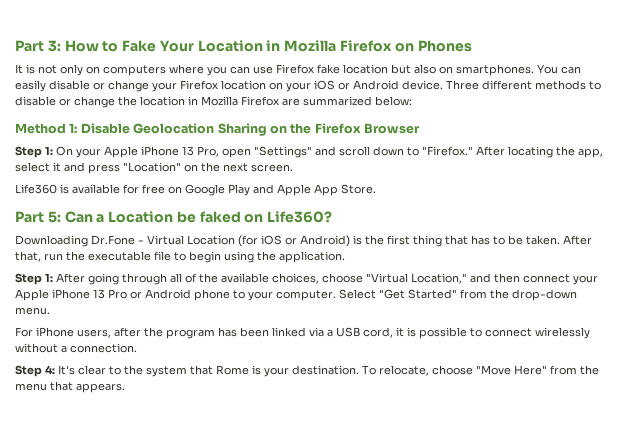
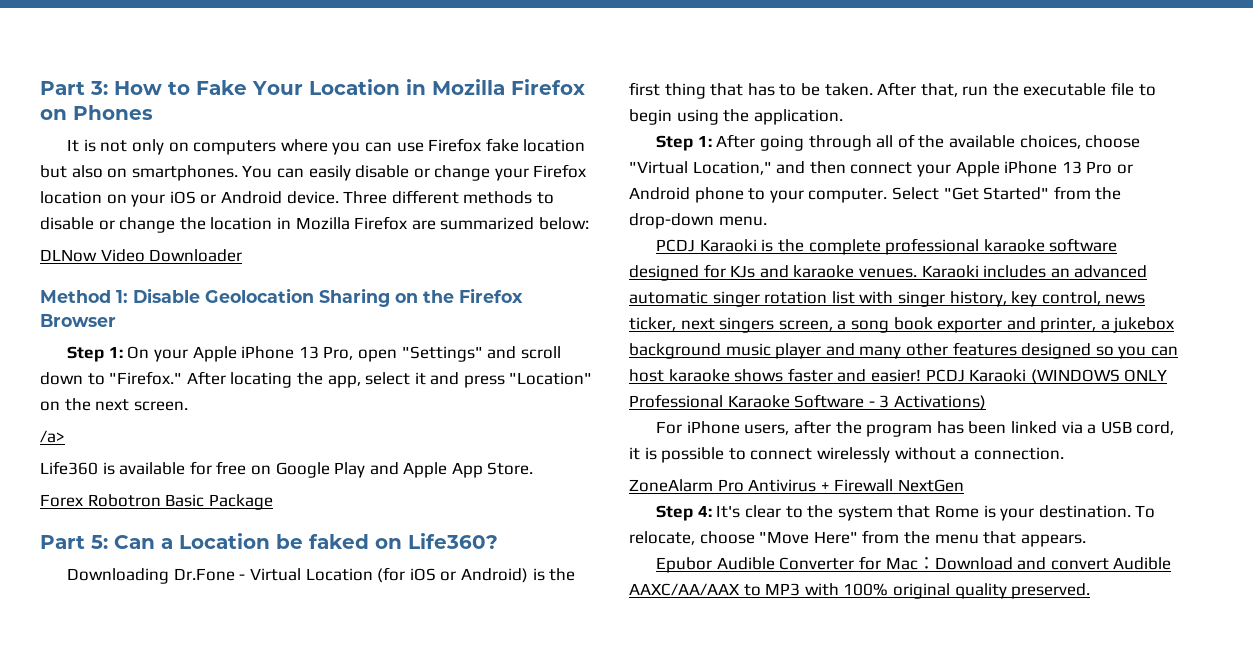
(412, 101) none -> [40,249,243,262] // DLNow Video Downloader
(293, 168) none -> [40,430,65,443] // /a>
(376, 189) none -> [40,494,273,510] // Forex Robotron Basic Package
(50, 311) none -> [656,238,1118,255] [629,264,1148,281] [629,291,1146,307] [629,317,1175,333] [629,342,1178,359] [629,368,1168,384] [629,394,986,410] // PCDJ Karaoki is the complete professional karaoke software designed for KJs and karaoke venues. Karaoki includes an advanced automatic singer rotation list with singer history, key control, news ticker, next singers screen, a song book exporter and printer, a jukebox background music player and many other features designed so you can host karaoke shows faster and easier! PCDJ Karaoki (WINDOWS ONLY Professional Karaoke Software - 3 Activations)
(137, 348) none -> [629,479,964,492] // ZoneAlarm Pro Antivirus + Firewall NextGen
(125, 388) none -> [656,556,1172,573] [629,583,1091,599] // Epubor Audible Converter for Mac：Download and convert Audible AAXC/AA/AAX to MP3 with 100% original quality preserved.

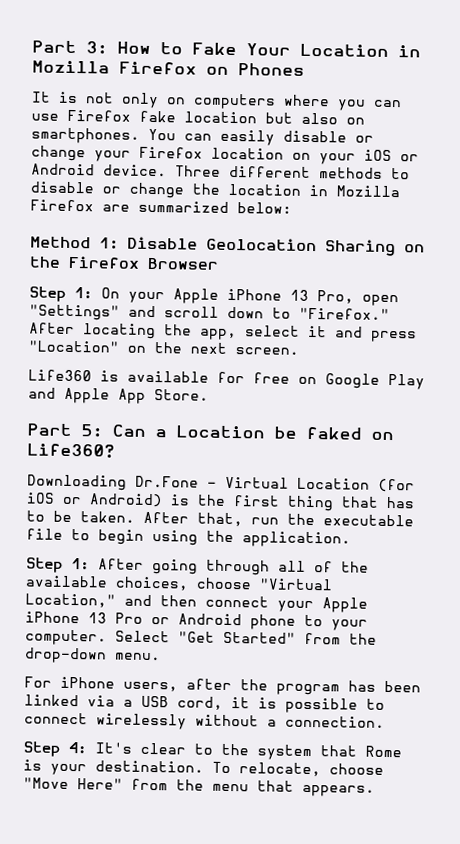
[40,249,243,262] // DLNow Video Downloader -> (292, 208) none
[40,430,65,443] // /a> -> (299, 351) none
[40,494,273,510] // Forex Robotron Basic Package -> (209, 395) none
[656,238,1118,255] [629,264,1148,281] [629,291,1146,307] [629,317,1175,333] [629,342,1178,359] [629,368,1168,384] [629,394,986,410] // PCDJ Karaoki is the complete professional karaoke software designed for KJs and karaoke venues. Karaoki includes an advanced automatic singer rotation list with singer history, key control, news ticker, next singers screen, a song book exporter and printer, a jukebox background music player and many other features designed so you can host karaoke shows faster and easier! PCDJ Karaoki (WINDOWS ONLY Professional Karaoke Software - 3 Activations) -> (161, 656) none
[629,479,964,492] // ZoneAlarm Pro Antivirus + Firewall NextGen -> (385, 721) none
[656,556,1172,573] [629,583,1091,599] // Epubor Audible Converter for Mac：Download and convert Audible AAXC/AA/AAX to MP3 with 100% original quality preserved. -> (375, 790) none

